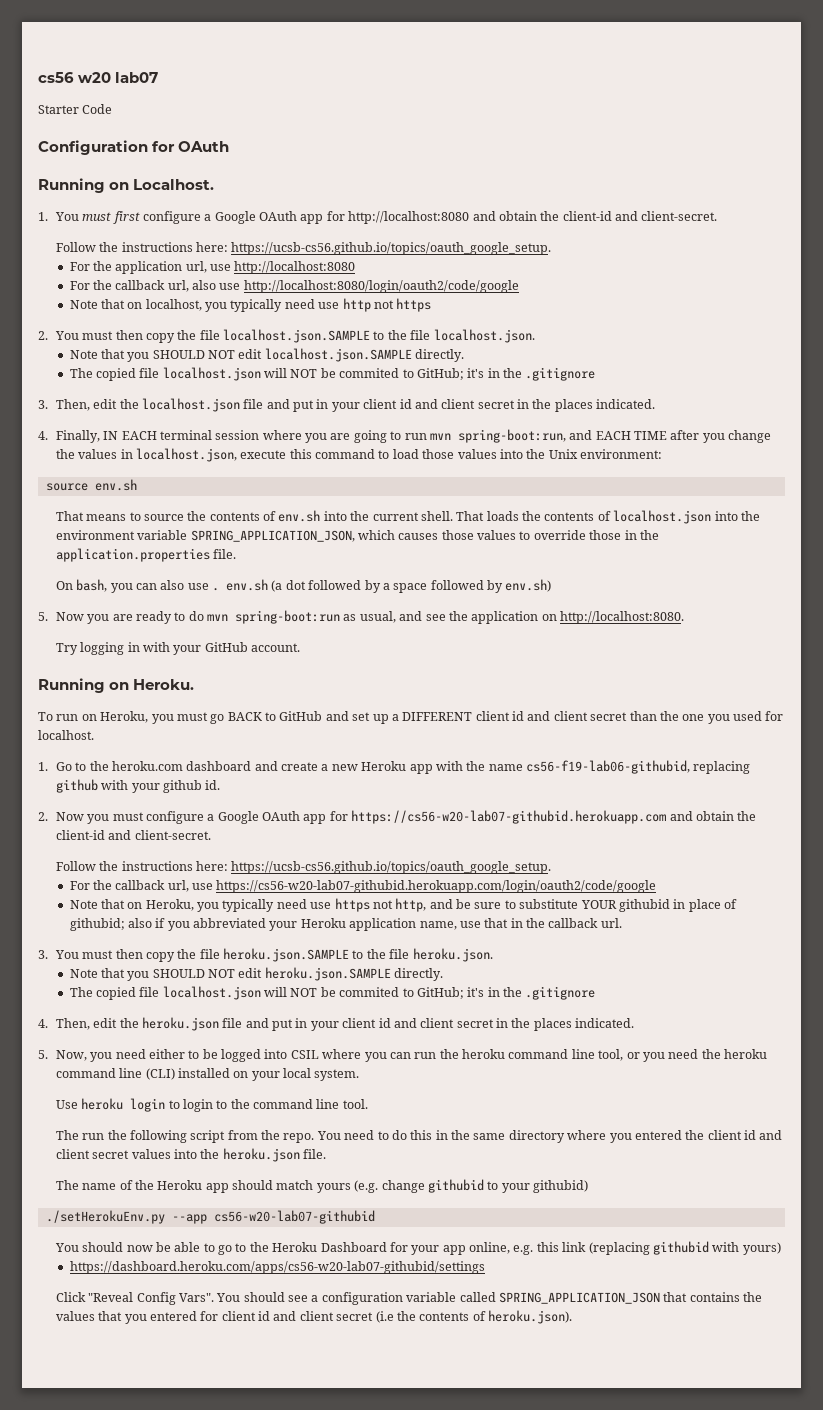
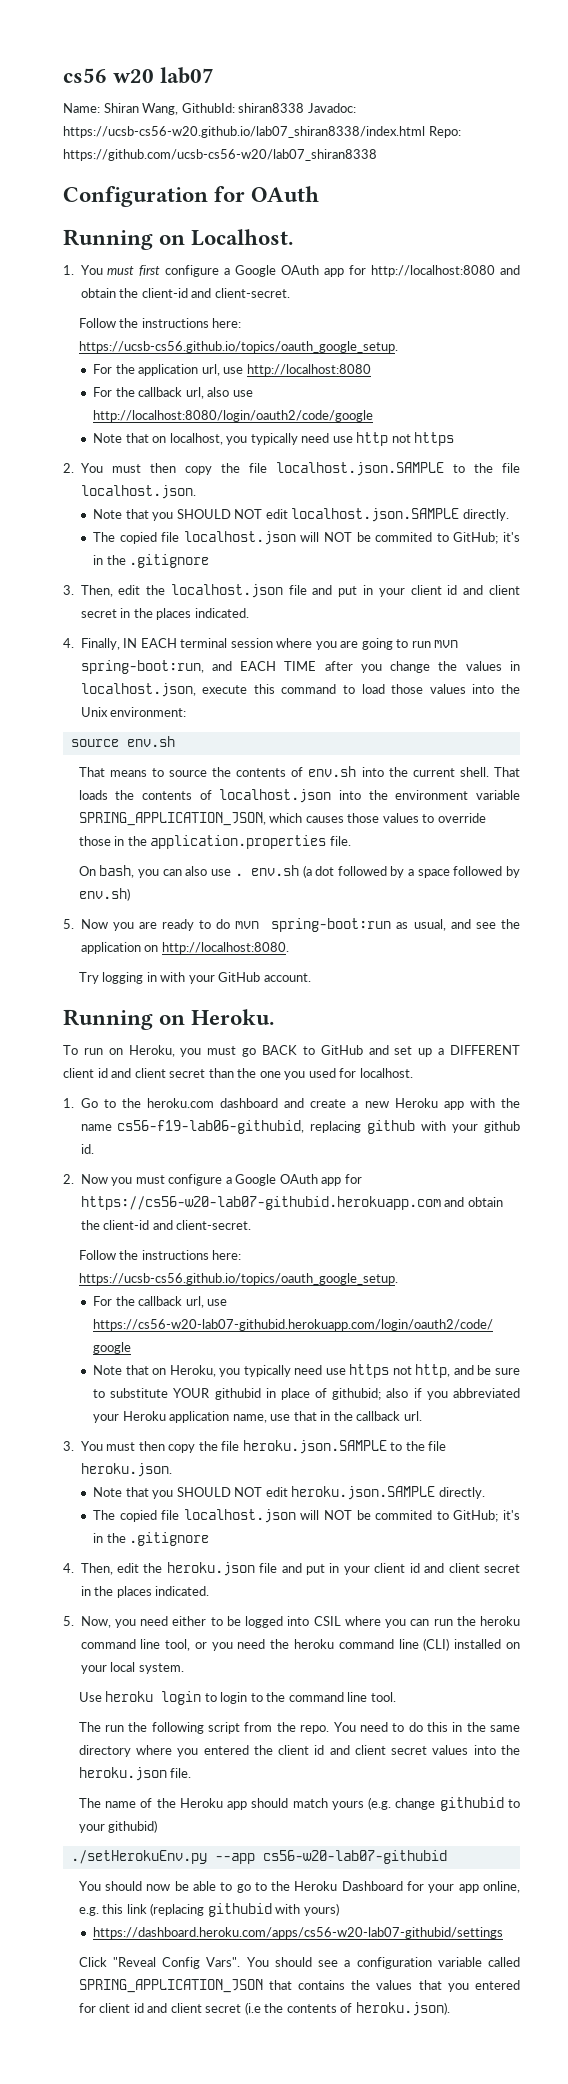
[38,104,113,114] Starter Code -> [63,103,356,115] [63,126,461,138] [63,149,377,161] Name: Shiran Wang, GithubId: shiran8338 Javadoc: https://ucsb-cs56-w20.github.io/lab07_shiran8338/index.html Repo: https://github.com/ucsb-cs56-w20/lab07_shiran8338

